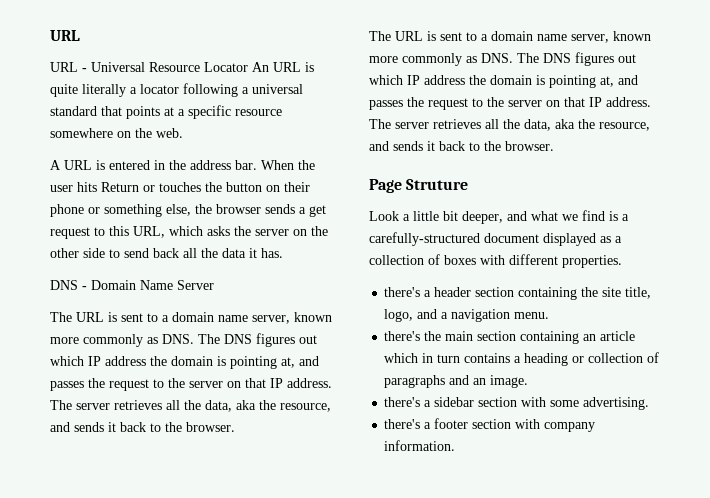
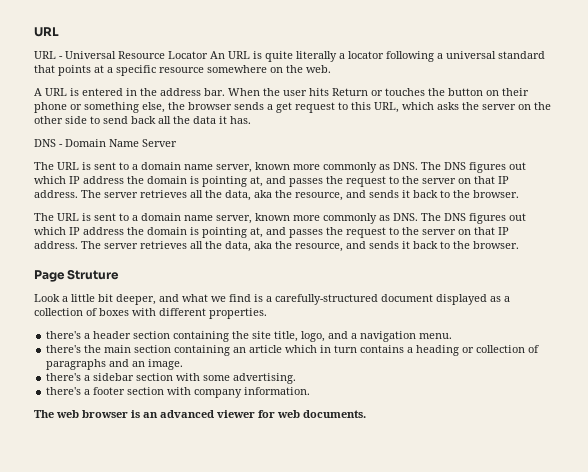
(456, 445) none -> [34,410,366,418] // The web browser is an advanced viewer for web documents.

